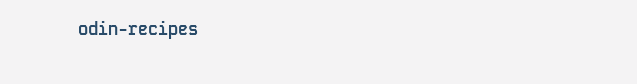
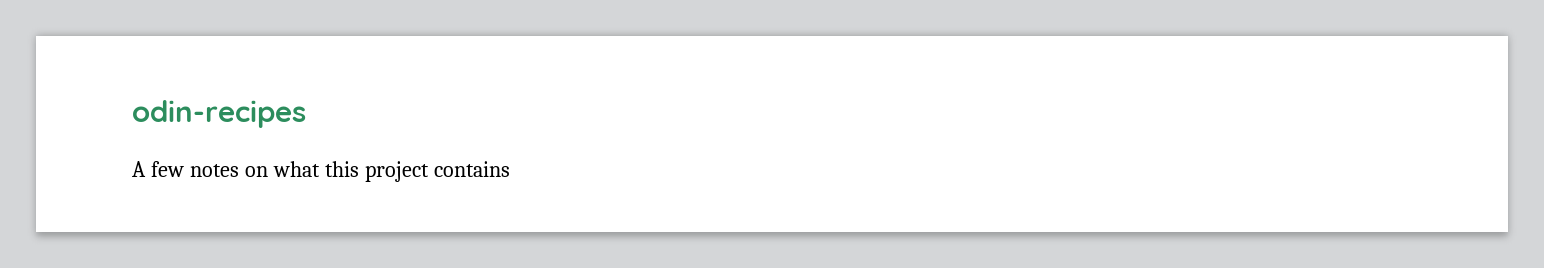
(198, 29) none -> [132,161,510,182] // A few notes on what this project contains

